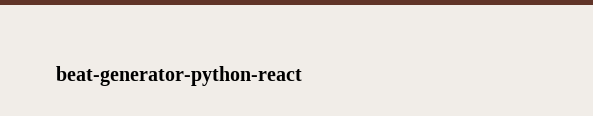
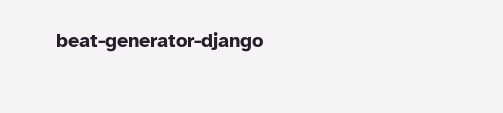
[56,66,302,86] beat-generator-python-react -> [56,32,263,52] beat-generator-django

